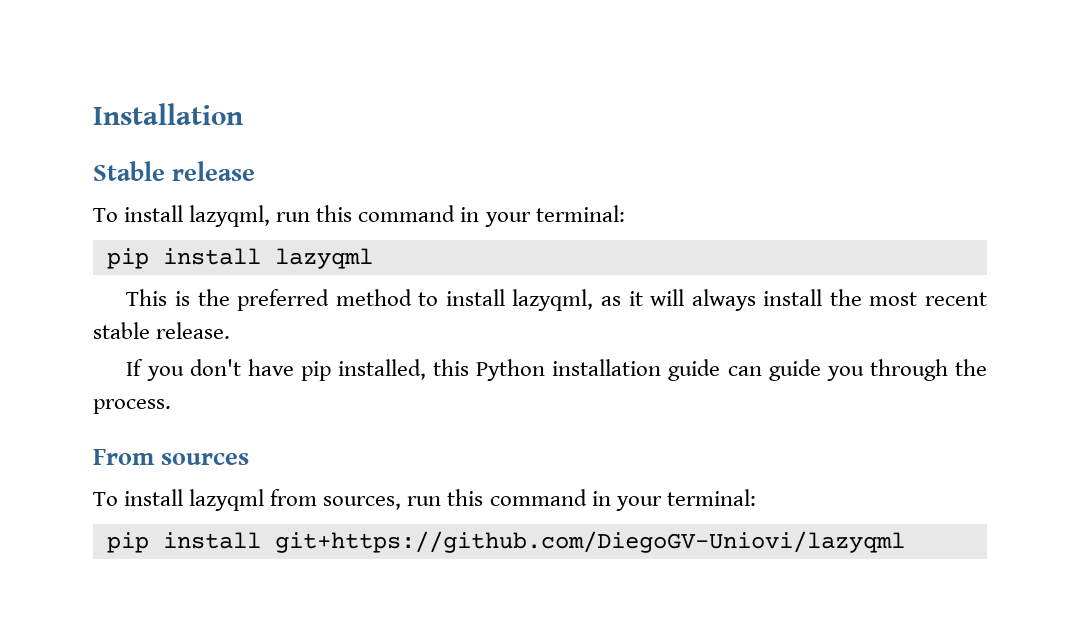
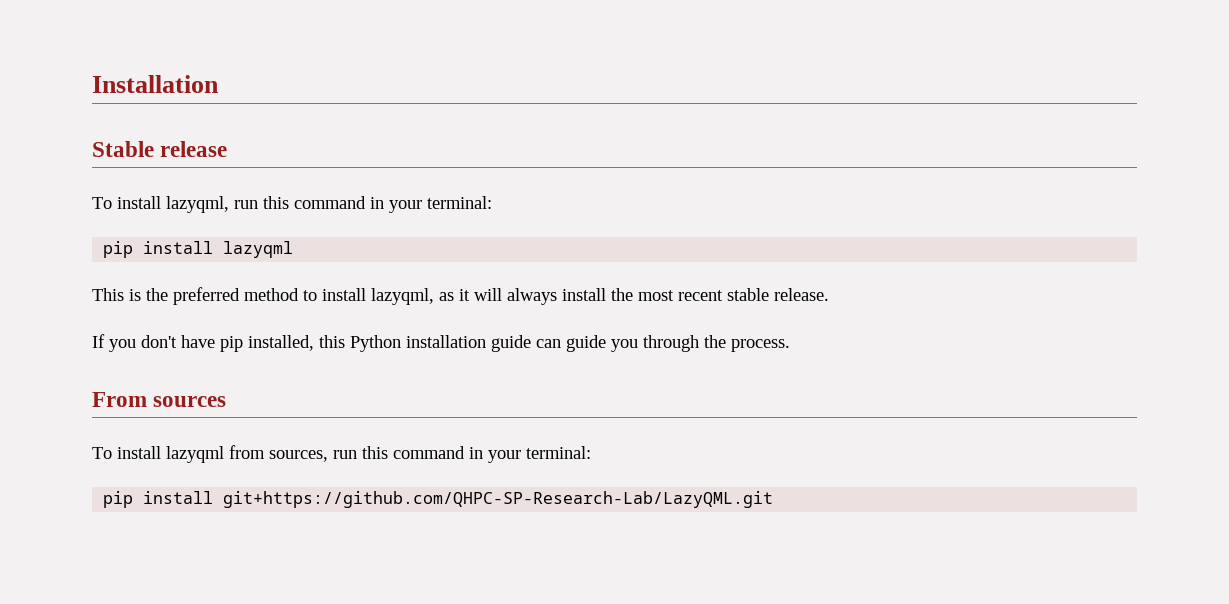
[274,531,905,553] git+https://github.com/DiegoGV-Uniovi/lazyqml -> [223,491,774,508] git+https://github.com/QHPC-SP-Research-Lab/LazyQML.git

